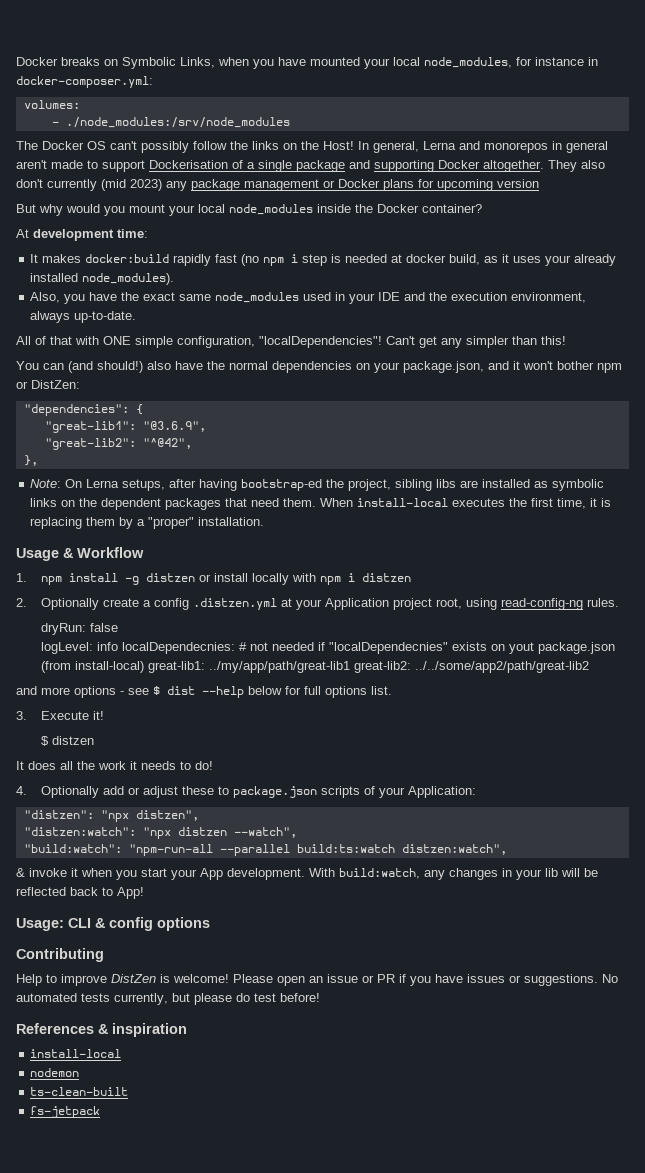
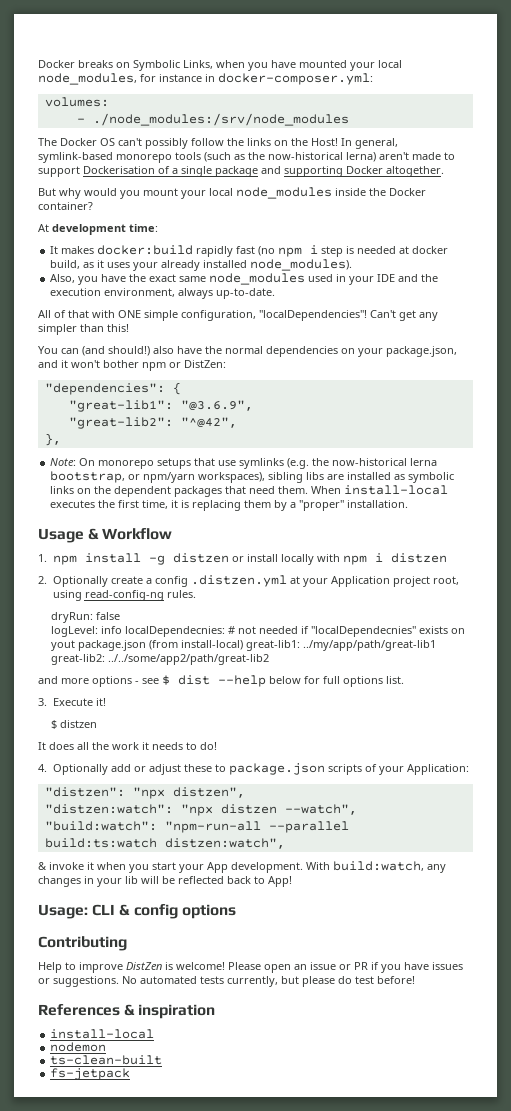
[423,141,608,153] Lerna and monorepos in general -> [38,152,376,163] symlink-based monorepo tools (such as the now-historical lerna)
[548,160,605,172] [16,179,539,191] They also don't currently (mid 2023) any package management or Docker plans for upcoming version -> (444, 171) none
[86,479,392,491] Lerna setups, after having bootstrap-ed the project, -> [98,458,438,469] [50,471,266,483] monorepo setups that use symlinks (e.g. the now-historical lerna bootstrap, or npm/yarn workspaces),

